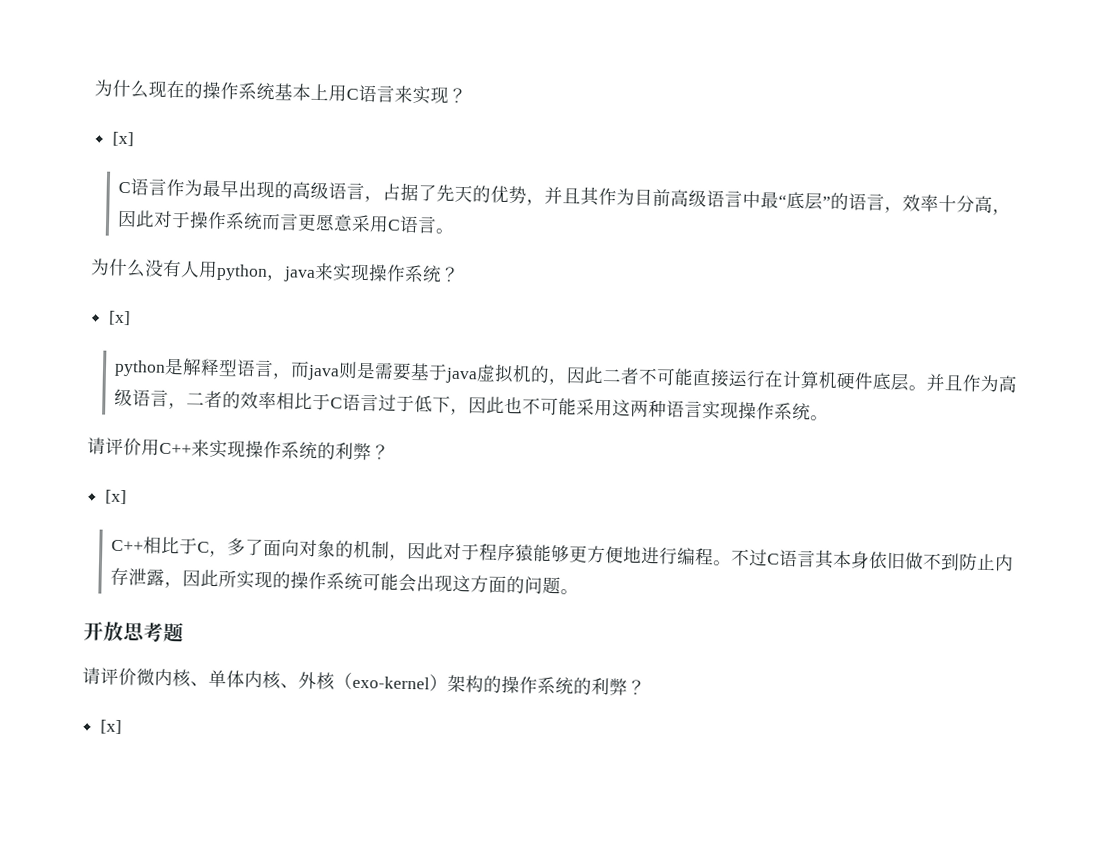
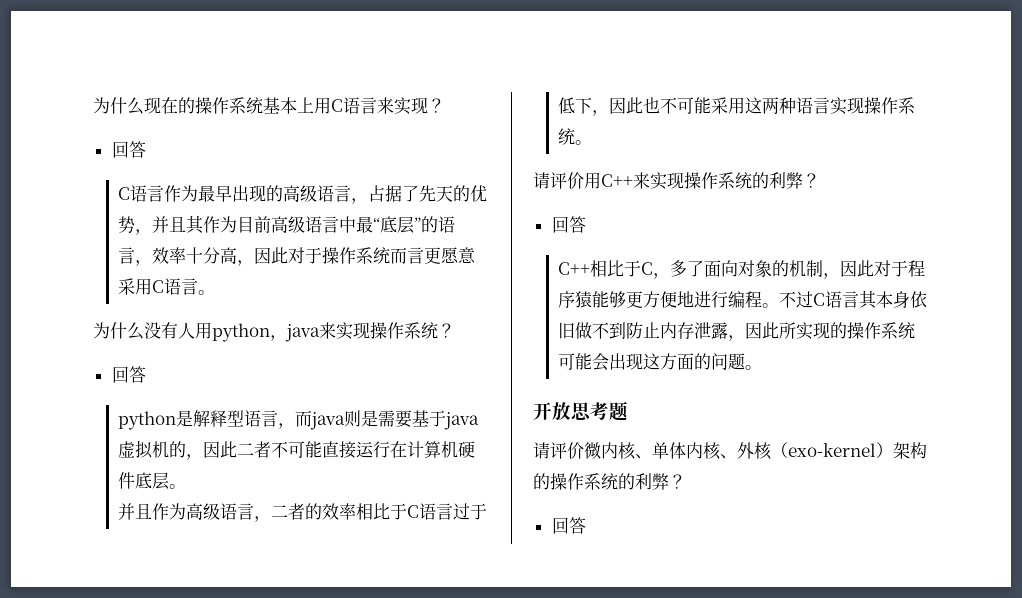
[112,131,135,147] [x] -> [111,141,146,158] 回答
[108,310,132,326] [x] -> [111,366,146,383] 回答
(928, 388) none -> (187, 486) //
[105,489,128,505] [x] -> [551,216,586,233] 回答
[100,719,123,735] [x] -> [551,517,586,534] 回答

